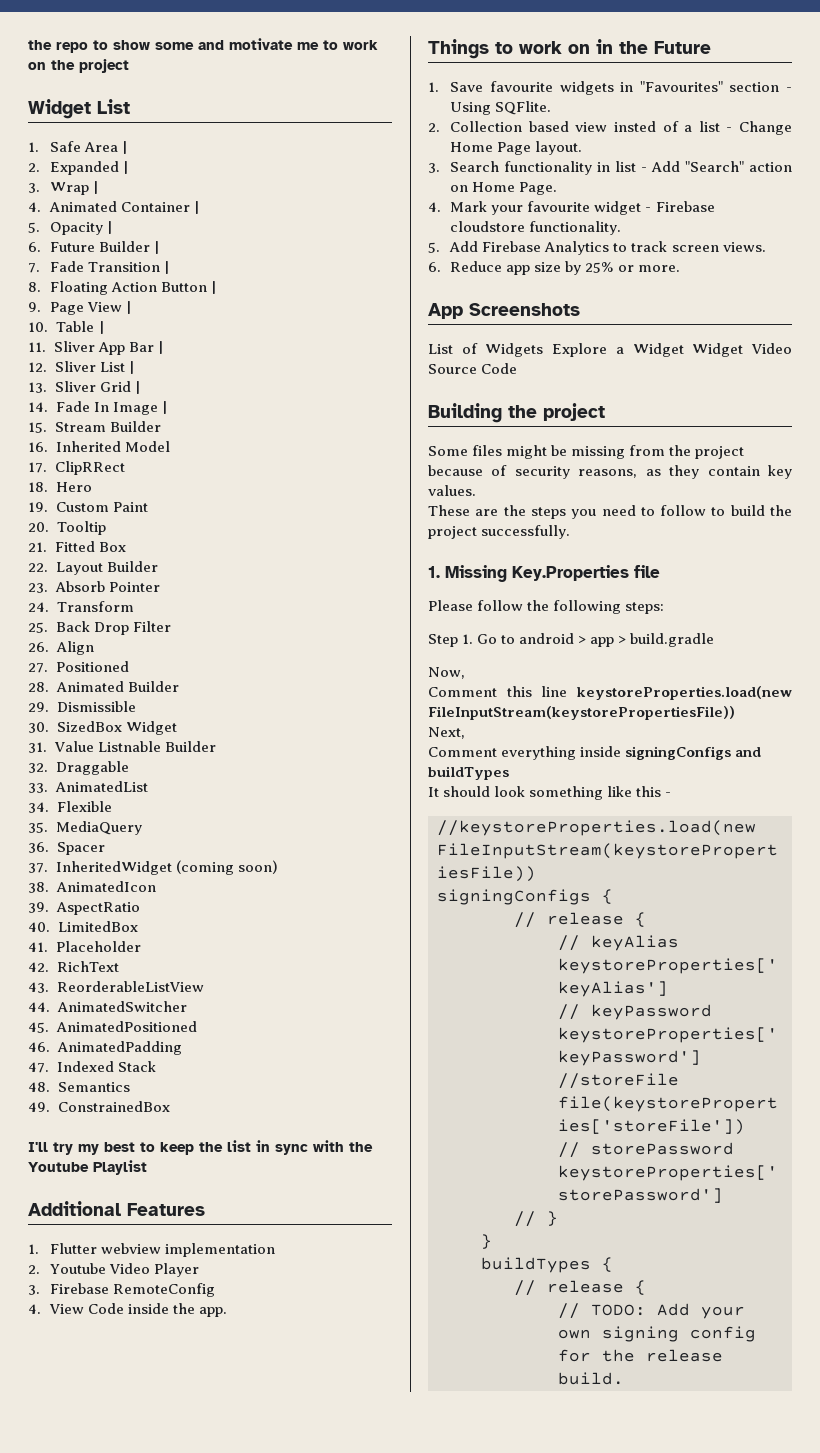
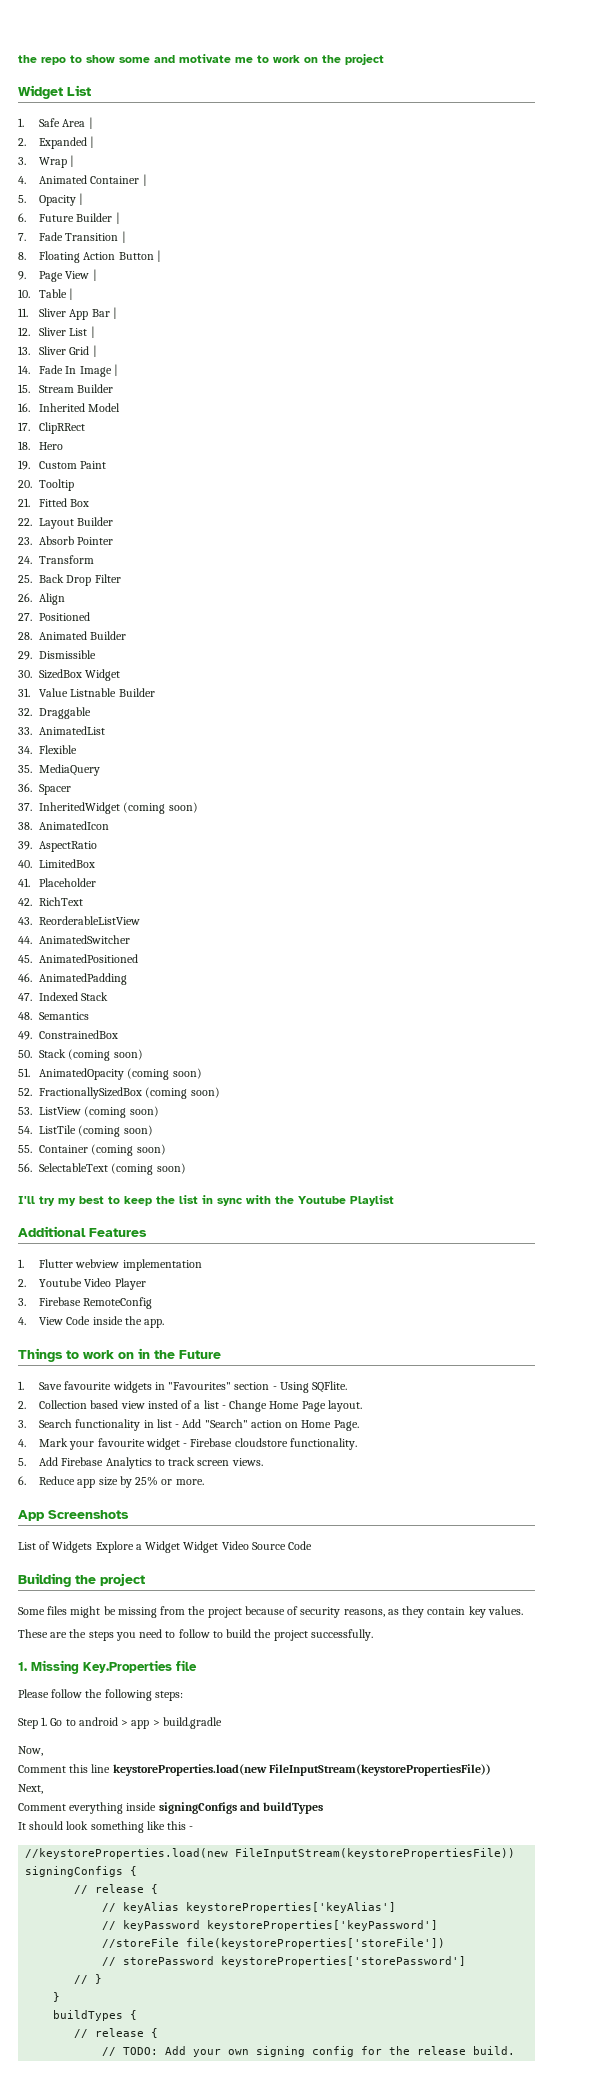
(170, 1106) none -> [18,1049,143,1061] [18,1068,202,1080] [18,1087,220,1099] [18,1106,159,1118] [18,1125,153,1137] [18,1144,166,1156] [18,1163,186,1175] // 50. Stack (coming soon) // 51. AnimatedOpacity (coming soon) // 52. FractionallySizedBox (coming soon) // 53. ListView (coming soon) // 54. ListTile (coming soon) // 55. Container (coming soon) // 56. SelectableText (coming soon)

